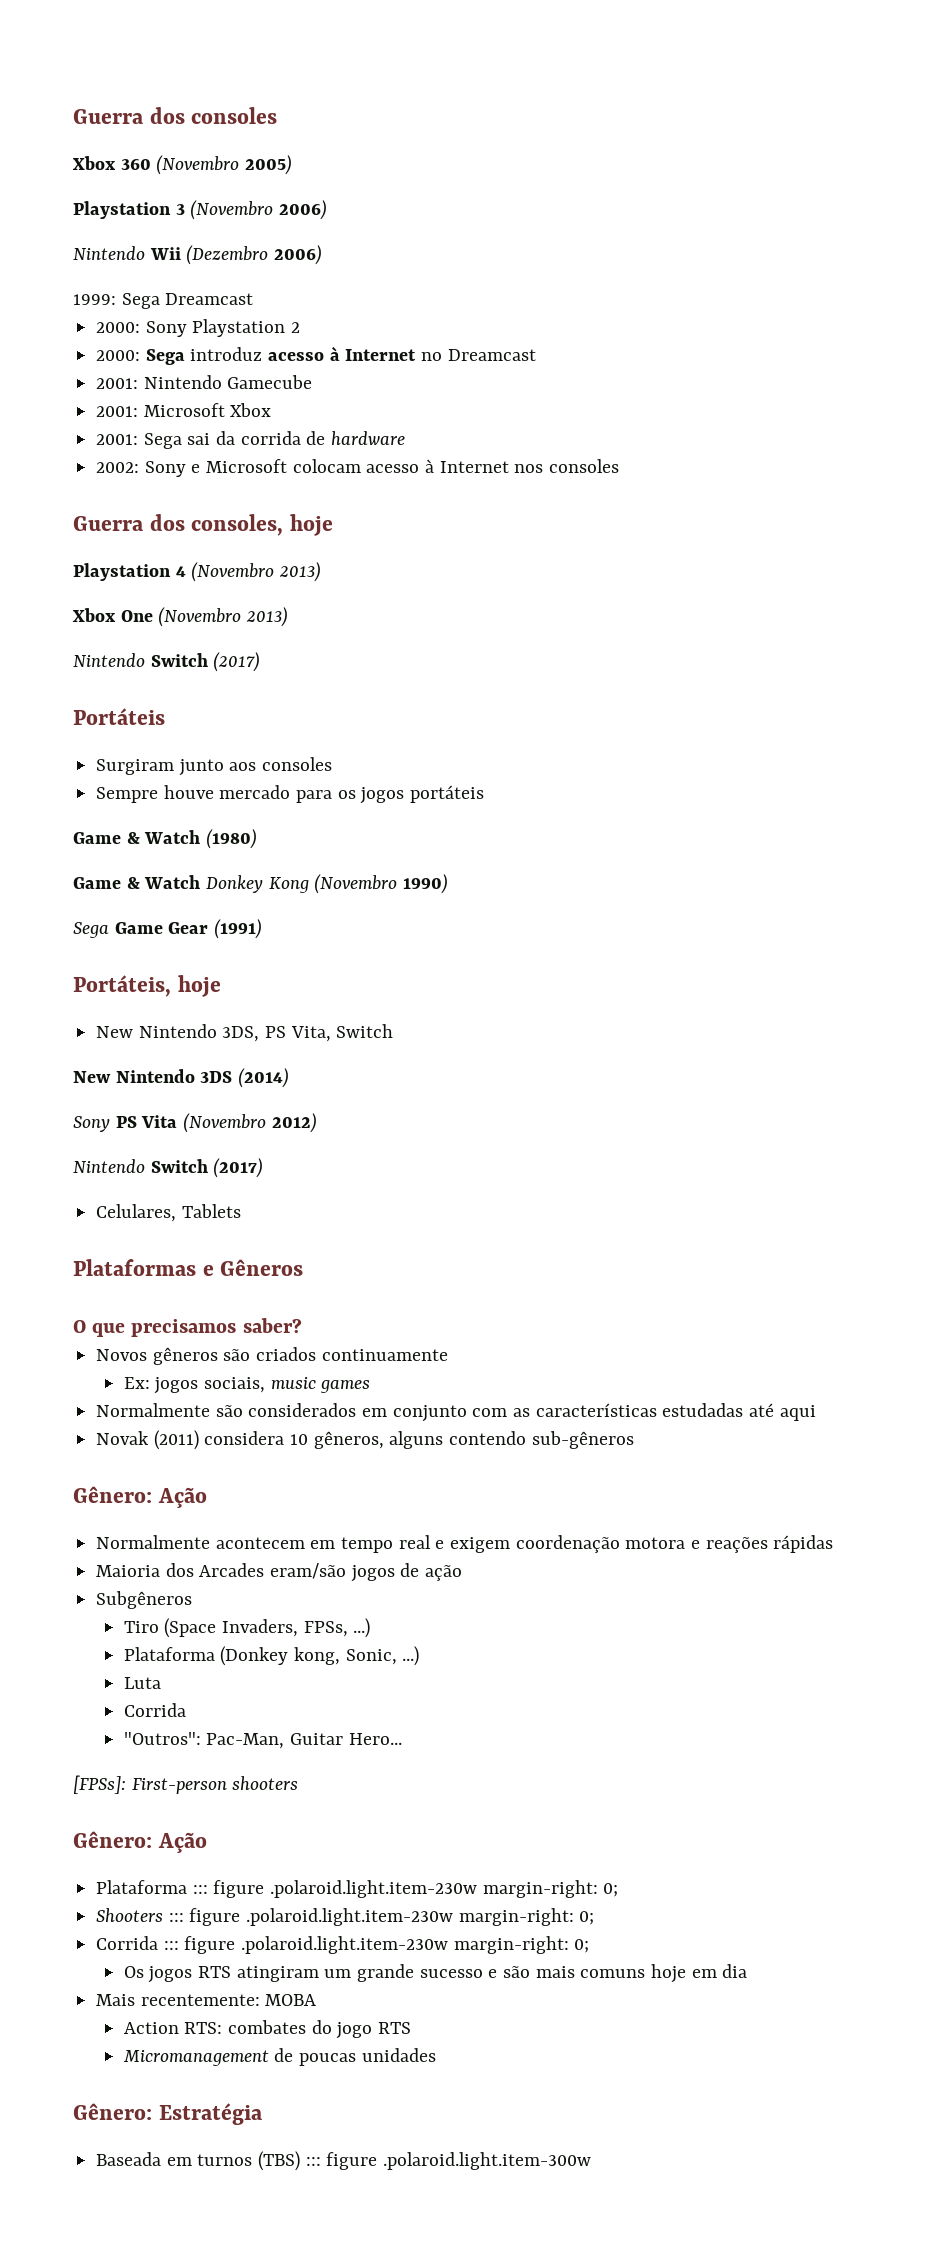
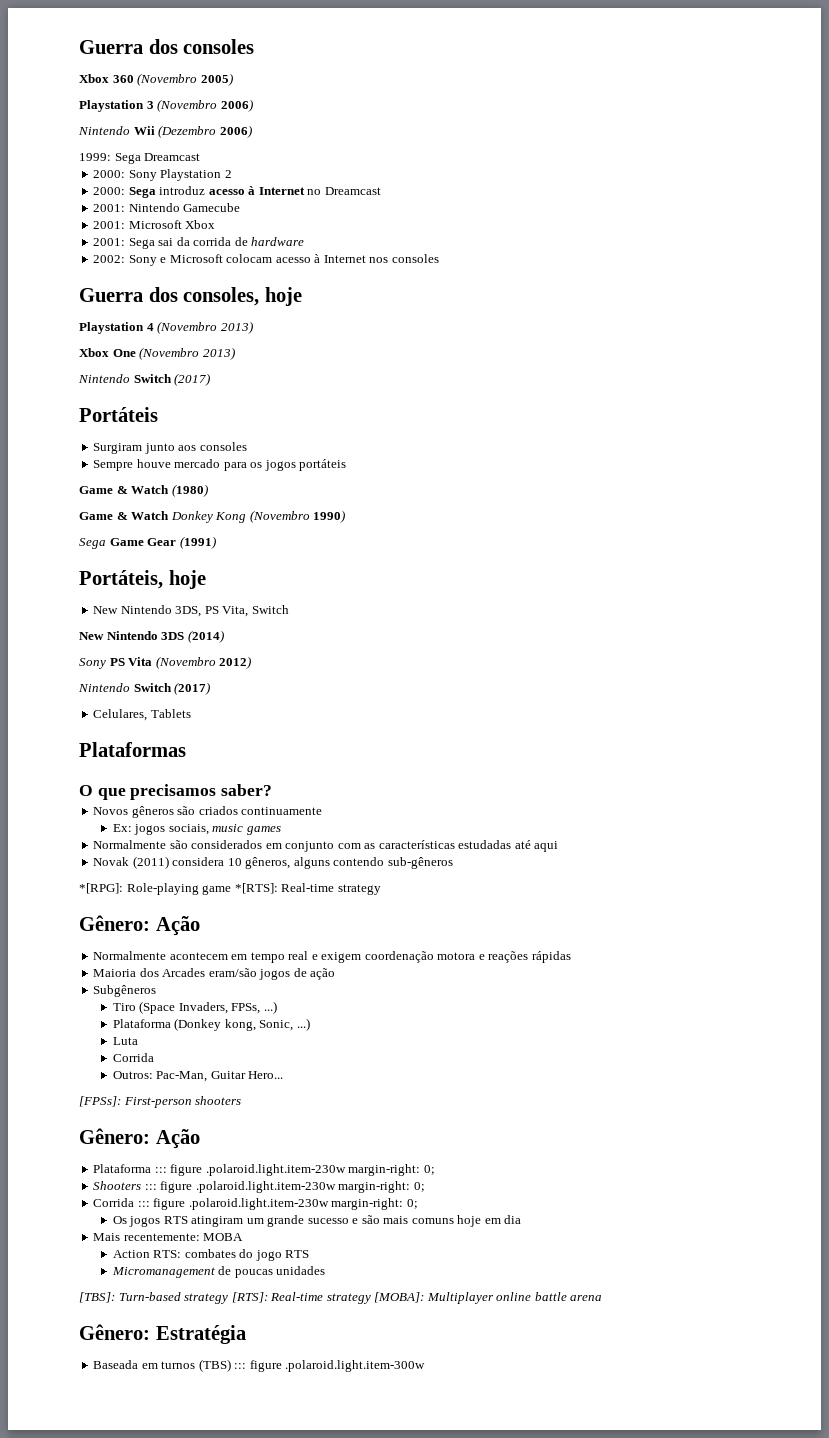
[202,1259,304,1276] e Gêneros -> (186, 749) none
(634, 1440) none -> [79,883,381,895] // *[RPG]: Role-playing game *[RTS]: Real-time strategy
[123,1732,201,1745] "Outros": -> [112,1071,153,1079] Outros:
(436, 2055) none -> [79,1292,603,1304] // [TBS]: Turn-based strategy [RTS]: Real-time strategy [MOBA]: Multiplayer online battle arena

